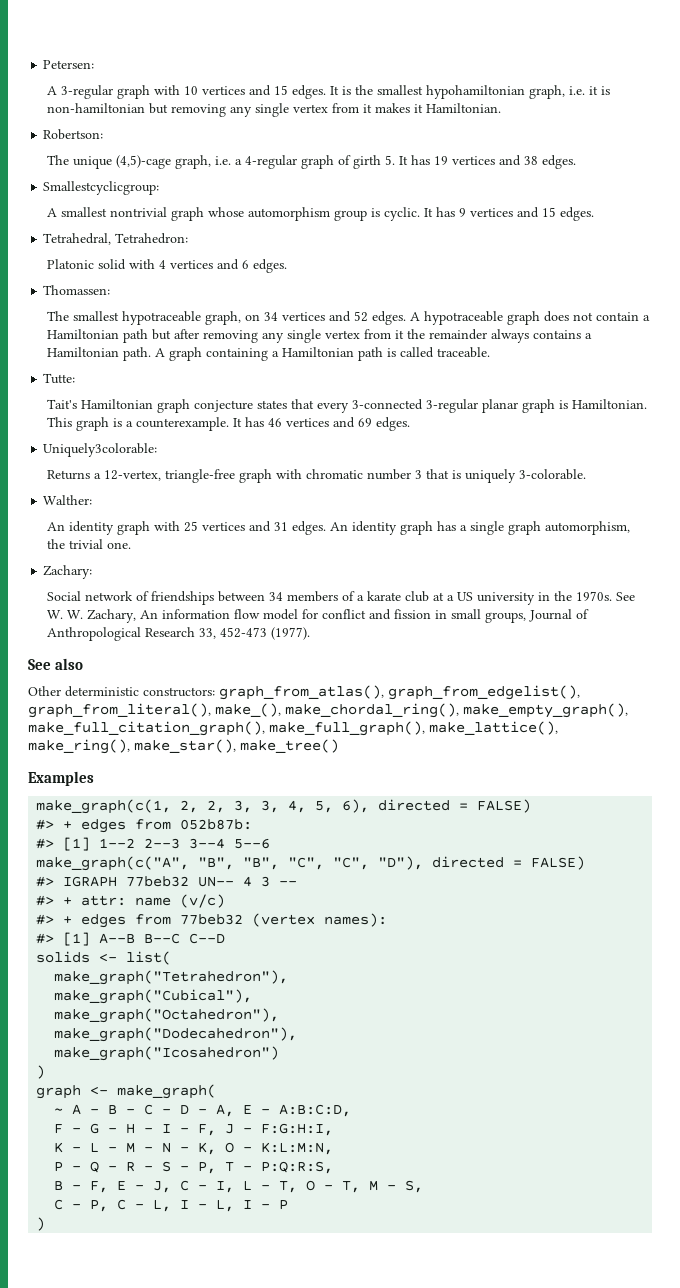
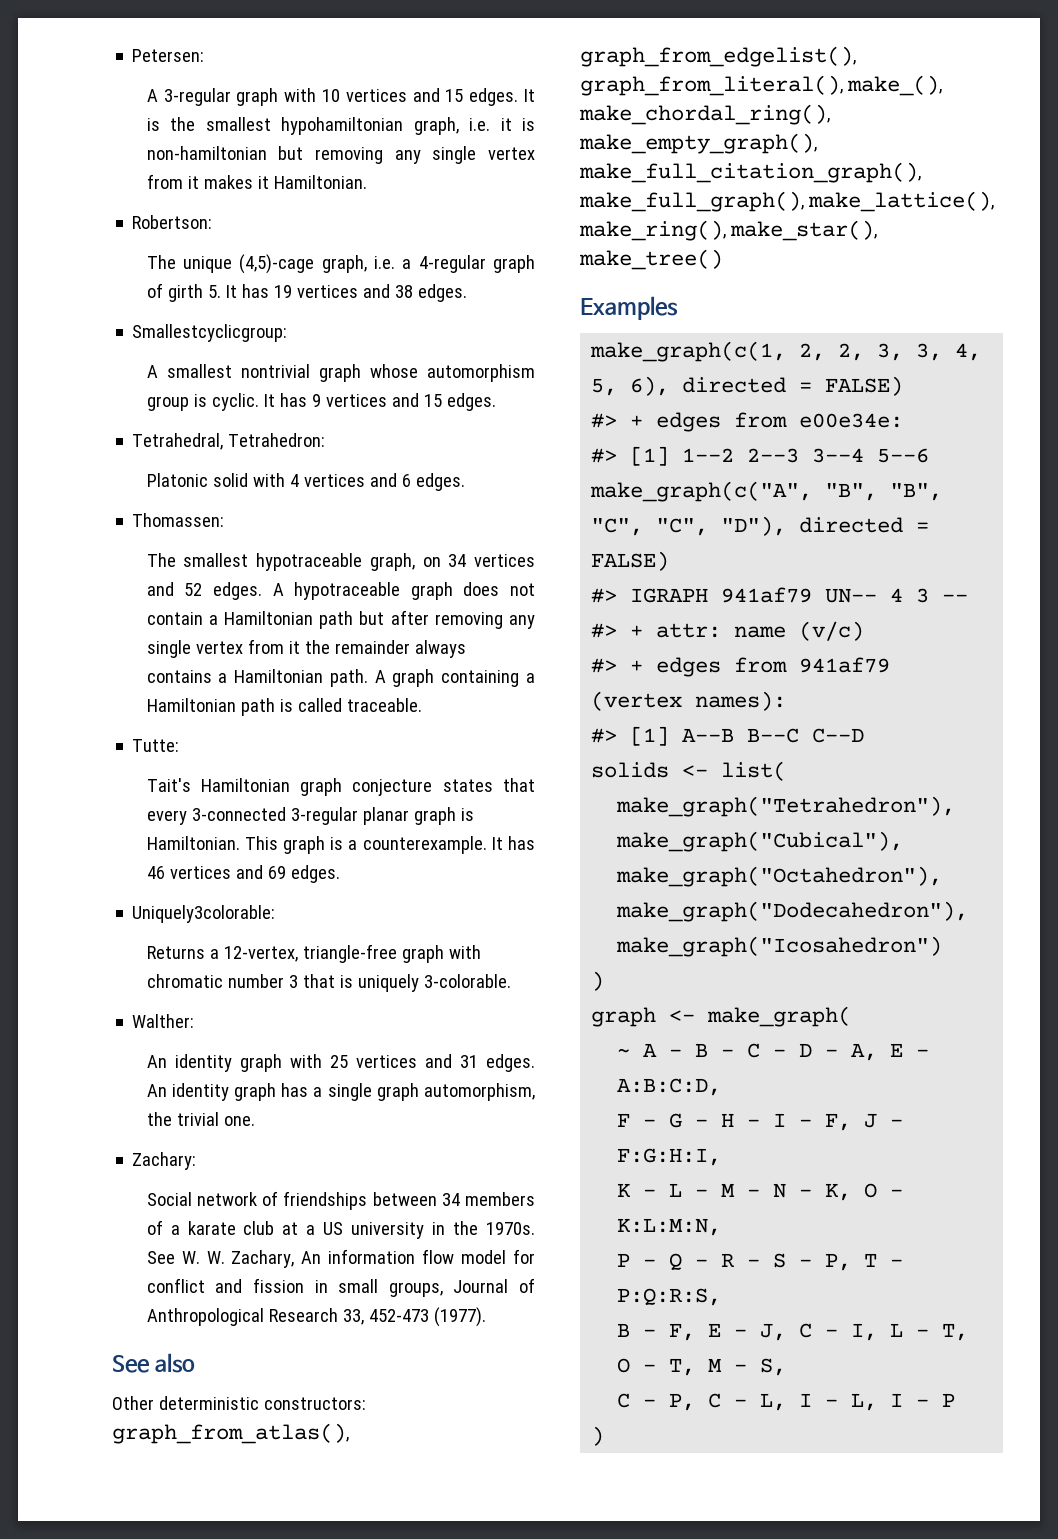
[180,819,253,830] 052b87b: -> [799,413,904,428] e00e34e:
[126,876,190,887] 77beb32 -> [721,587,813,603] 941af79
[180,914,244,925] 77beb32 -> [799,657,891,673] 941af79

